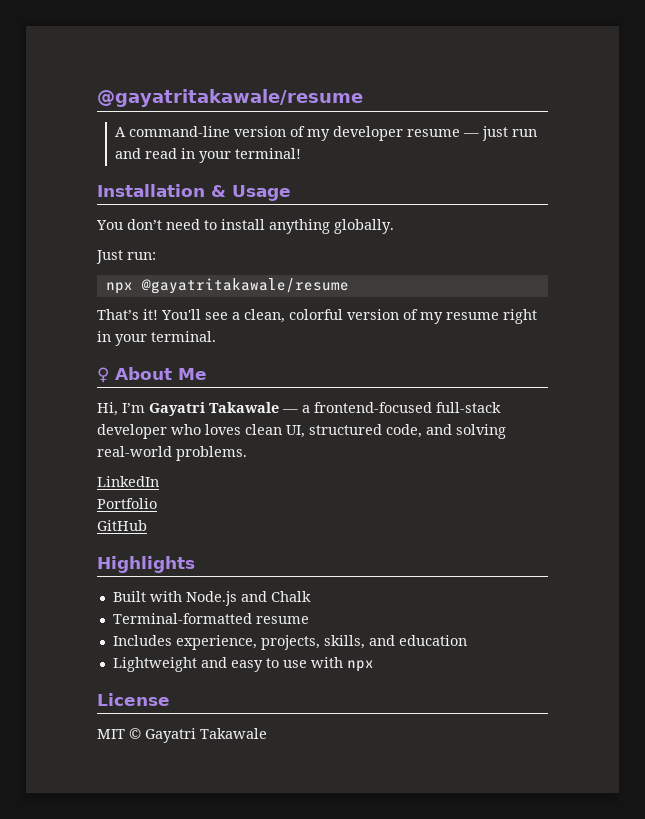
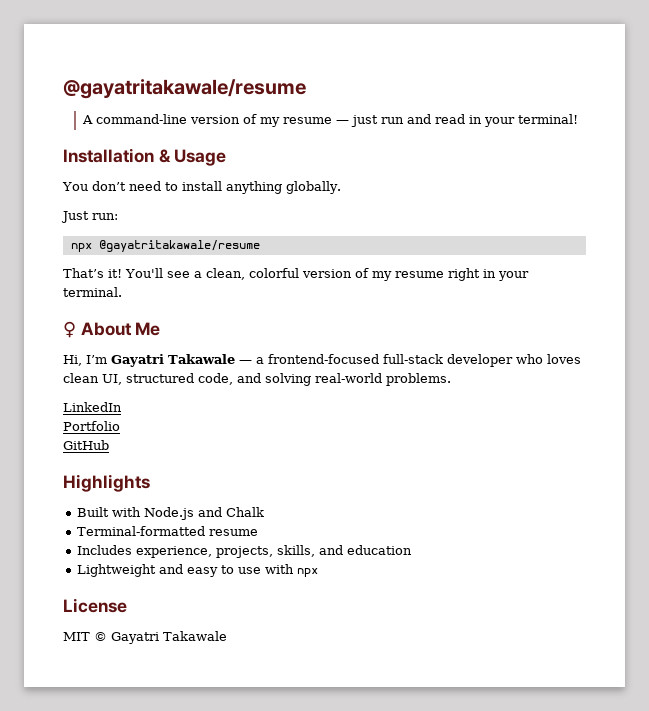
[332,126,403,141] developer -> (280, 122) none

